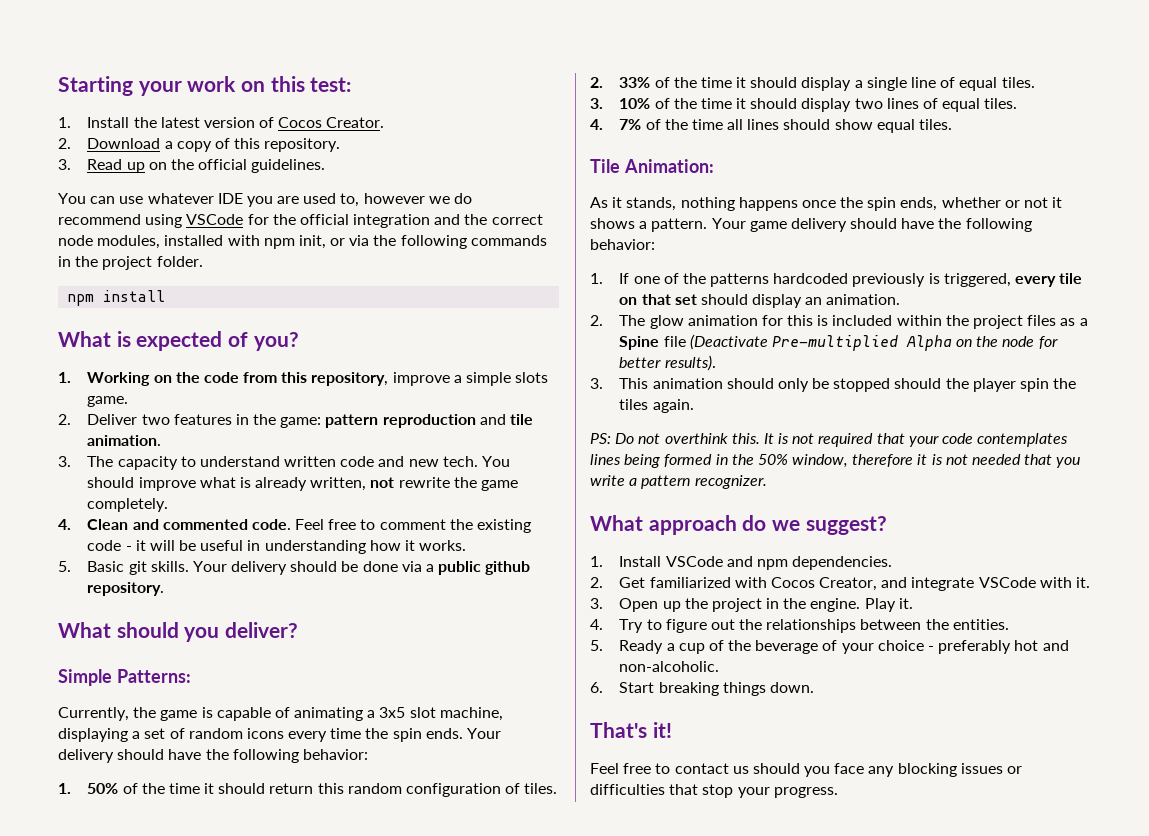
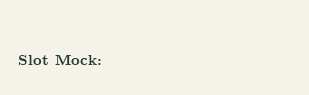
[58,76,352,96] [58,117,385,128] [58,138,341,152] [58,159,326,173] [58,193,473,207] [58,214,543,228] [58,235,547,249] [58,256,203,270] [67,290,166,306] [58,331,299,351] [58,372,549,386] [87,396,129,407] [58,414,533,428] [87,435,162,446] [58,456,510,470] [87,477,518,491] [87,498,169,512] [58,519,531,533] [87,540,467,554] [58,561,531,575] [87,582,165,596] [58,622,299,642] [58,669,191,686] [58,707,503,721] [58,728,502,742] [58,749,368,763] [58,783,558,797] [590,77,1035,91] [590,98,1018,112] [590,119,952,133] [590,159,714,173] [590,197,1063,211] [590,218,1032,232] [590,239,655,250] [590,273,1083,287] [619,294,901,308] [590,315,1088,329] [619,334,1058,351] [619,355,716,371] [590,378,1077,392] [619,399,694,413] [590,433,1069,447] [590,454,1081,468] [590,475,767,489] [590,515,887,535] [590,556,893,570] [590,577,1090,591] [590,598,913,612] [590,619,1009,633] [590,640,1069,654] [619,661,720,672] [590,682,814,696] [590,722,672,738] [590,763,1023,777] [590,784,838,798] Starting your work on this test: // 1. Install the latest version of Cocos Creator. // 2. Download a copy of this repository. // 3. Read up on the official guidelines. // You can use whatever IDE you are used to, however we do recommend using VSCode for the official integration and the correct node modules, installed with npm init, or via the following commands in the project folder. // npm install // What is expected of you? // 1. Working on the code from this repository, improve a simple slots game. // 2. Deliver two features in the game: pattern reproduction and tile animation. // 3. The capacity to understand written code and new tech. You should improve what is already written, not rewrite the game completely. // 4. Clean and commented code. Feel free to comment the existing code - it will be useful in understanding how it works. // 5. Basic git skills. Your delivery should be done via a public github repository. // What should you deliver? // Simple Patterns: // Currently, the game is capable of animating a 3x5 slot machine, displaying a set of random icons every time the spin ends. Your delivery should have the following behavior: // 1. 50% of the time it should return this random configuration of tiles. // 2. 33% of the time it should display a single line of equal tiles. // 3. 10% of the time it should display two lines of equal tiles. // 4. 7% of the time all lines should show equal tiles. // Tile Animation: // As it stands, nothing happens once the spin ends, whether or not it shows a pattern. Your game delivery should have the following behavior: // 1. If one of the patterns hardcoded previously is triggered, every tile on that set should display an animation. // 2. The glow animation for this is included within the project files as a Spine file (Deactivate Pre-multiplied Alpha on the node for better results). // 3. This animation should only be stopped should the player spin the tiles again. // PS: Do not overthink this. It is not required that your code contemplates lines being formed in the 50% window, therefore it is not needed that you write a pattern recognizer. // What approach do we suggest? // 1. Install VSCode and npm dependencies. // 2. Get familiarized with Cocos Creator, and integrate VSCode with it. // 3. Open up the project in the engine. Play it. // 4. Try to figure out the relationships between the entities. // 5. Ready a cup of the beverage of your choice - preferably hot and non-alcoholic. // 6. Start breaking things down. // That's it! // Feel free to contact us should you face any blocking issues or difficulties that stop your progress. -> [18,54,102,65] Slot Mock:

